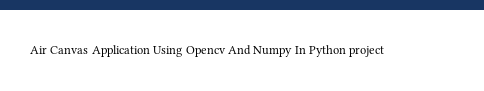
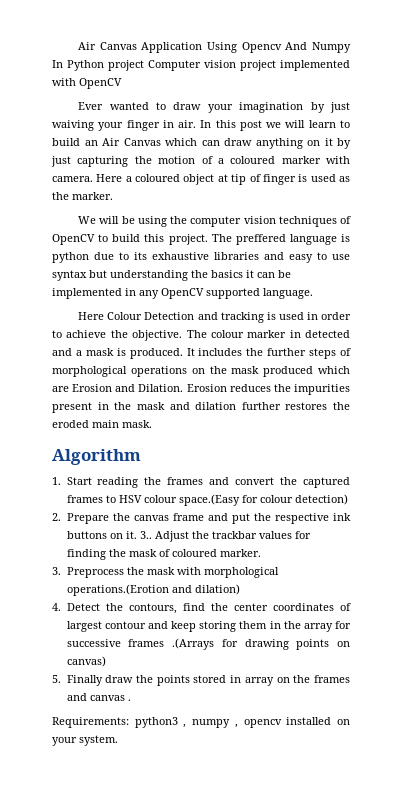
(385, 51) none -> [148,60,350,71] [52,78,122,89] [78,102,351,113] [52,120,350,131] [52,138,351,149] [51,156,350,167] [52,174,351,185] [52,192,113,200] [78,216,352,227] [52,234,350,245] [52,252,350,263] [52,270,291,281] [52,288,313,299] [78,312,352,323] [52,330,350,341] [52,348,351,359] [52,366,350,377] [52,384,350,395] [52,402,350,413] [52,420,152,428] [52,449,141,465] [52,477,350,488] [66,494,348,506] [52,513,351,524] [66,531,311,542] [66,549,261,560] [52,567,279,578] [66,584,240,596] [52,603,351,614] [66,621,351,632] [66,638,350,650] [66,656,106,667] [52,675,351,686] [66,693,131,701] [52,717,351,728] [52,735,118,746] Computer vision project implemented with OpenCV // Ever wanted to draw your imagination by just waiving your finger in air. In this post we will learn to build an Air Canvas which can draw anything on it by just capturing the motion of a coloured marker with camera. Here a coloured object at tip of finger is used as the marker. // We will be using the computer vision techniques of OpenCV to build this project. The preffered language is python due to its exhaustive libraries and easy to use syntax but understanding the basics it can be implemented in any OpenCV supported language. // Here Colour Detection and tracking is used in order to achieve the objective. The colour marker in detected and a mask is produced. It includes the further steps of morphological operations on the mask produced which are Erosion and Dilation. Erosion reduces the impurities present in the mask and dilation further restores the eroded main mask. // Algorithm // 1. Start reading the frames and convert the captured frames to HSV colour space.(Easy for colour detection) // 2. Prepare the canvas frame and put the respective ink buttons on it. 3.. Adjust the trackbar values for finding the mask of coloured marker. // 3. Preprocess the mask with morphological operations.(Erotion and dilation) // 4. Detect the contours, find the center coordinates of largest contour and keep storing them in the array for successive frames .(Arrays for drawing points on canvas) // 5. Finally draw the points stored in array on the frames and canvas . // Requirements: python3 , numpy , opencv installed on your system.

